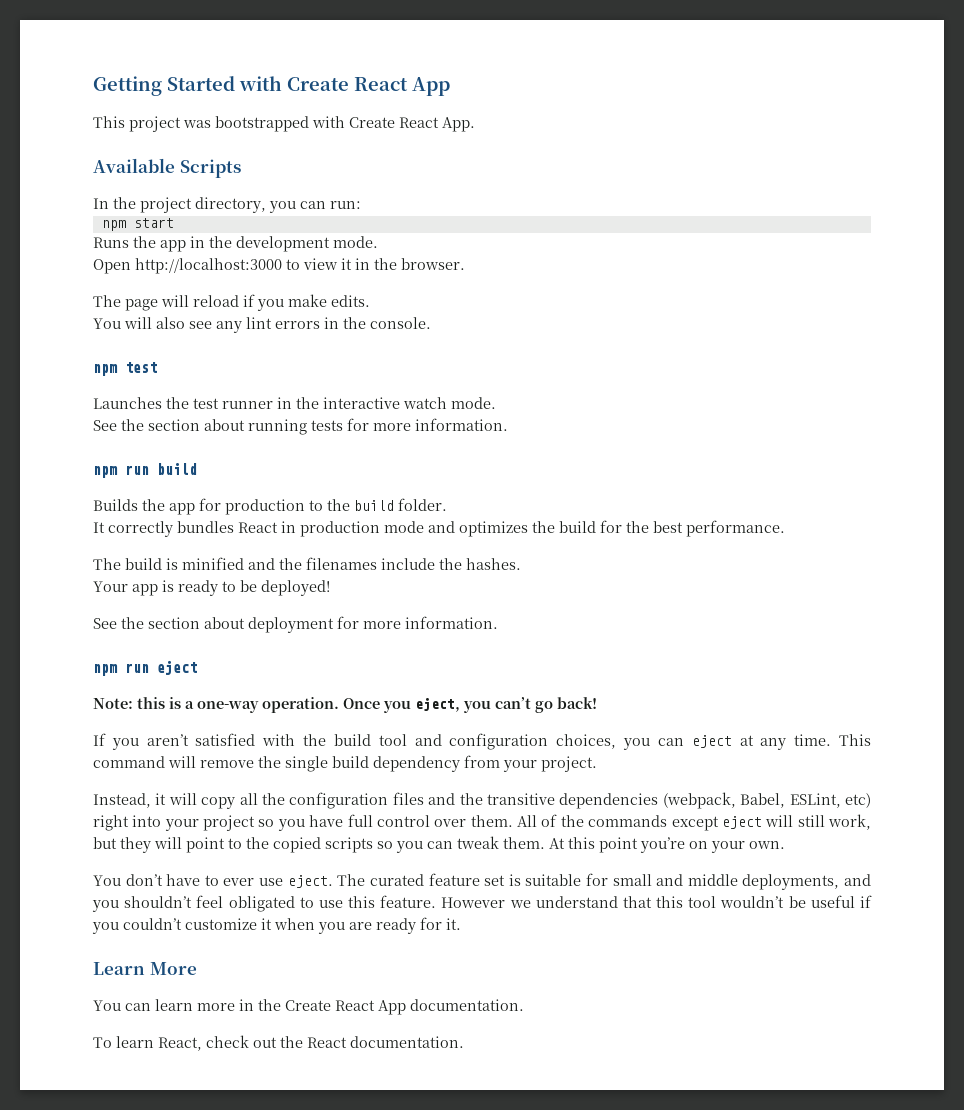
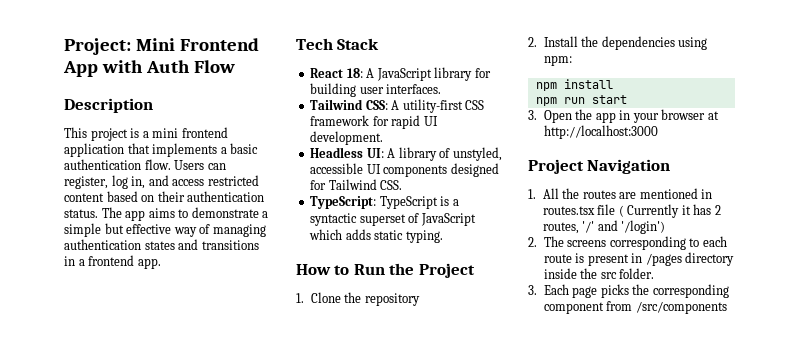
[93,76,450,96] [93,116,475,132] [93,158,241,178] [93,197,361,213] [101,220,126,231] Getting Started with Create React App // This project was bootstrapped with Create React App. // Available Scripts // In the project directory, you can run: // npm -> [64,38,259,55] [63,60,235,77] [64,98,153,113] [64,127,228,141] [64,143,259,157] [64,159,226,170] [64,175,259,189] [64,191,265,202] [64,207,269,221] [64,223,266,237] [64,239,259,250] [64,255,161,269] [296,38,380,50] [310,67,491,81] [310,83,442,97] [310,99,485,113] [310,115,438,129] [310,131,384,145] [310,147,502,161] [310,163,499,177] [310,179,403,190] [310,196,459,209] [310,213,476,226] [309,229,443,243] [296,263,475,278] [296,292,420,306] [528,36,708,50] [543,55,572,66] [535,79,613,91] [535,97,585,106] Project: Mini Frontend App with Auth Flow // Description // This project is a mini frontend application that implements a basic authentication flow. Users can register, log in, and access restricted content based on their authentication status. The app aims to demonstrate a simple but effective way of managing authentication states and transitions in a frontend app. // Tech Stack // React 18: A JavaScript library for building user interfaces. // Tailwind CSS: A utility-first CSS framework for rapid UI development. // Headless UI: A library of unstyled, accessible UI components designed for Tailwind CSS. // TypeScript: TypeScript is a syntactic superset of JavaScript which adds static typing. // How to Run the Project // 1. Clone the repository // 2. Install the dependencies using npm: // npm install // npm run
[93,237,129,248] Runs -> [528,110,572,123] 3. Open
[209,236,378,252] [93,258,465,274] [93,294,370,311] [93,317,431,333] [93,362,157,376] [93,397,496,409] [93,418,508,435] [93,463,197,478] [93,498,447,515] [93,520,785,537] [93,557,521,570] [93,580,330,596] [93,616,498,633] [93,660,197,676] [93,697,597,713] [93,733,872,750] [93,755,597,772] [93,792,871,809] [93,814,871,831] [93,836,785,853] [93,873,871,890] [92,895,872,912] [92,917,461,934] [93,962,197,975] [93,999,524,1015] [93,1035,464,1051] the development mode. // Open http://localhost:3000 to view it in the browser. // The page will reload if you make edits. // You will also see any lint errors in the console. // npm test // Launches the test runner in the interactive watch mode. // See the section about running tests for more information. // npm run build // Builds the app for production to the build folder. // It correctly bundles React in production mode and optimizes the build for the best performance. // The build is minified and the filenames include the hashes. // Your app is ready to be deployed! // See the section about deployment for more information. // npm run eject // Note: this is a one-way operation. Once you eject, you can’t go back! // If you aren’t satisfied with the build tool and configuration choices, you can eject at any time. This command will remove the single build dependency from your project. // Instead, it will copy all the configuration files and the transitive dependencies (webpack, Babel, ESLint, etc) right into your project so you have full control over them. All of the commands except eject will still work, but they will point to the copied scripts so you can tweak them. At this point you’re on your own. // You don’t have to ever use eject. The curated feature set is suitable for small and middle deployments, and you shouldn’t feel obligated to use this feature. However we understand that this tool wouldn’t be useful if you couldn’t customize it when you are ready for it. // Learn More // You can learn more in the Create React App documentation. // To learn React, check out the React documentation. -> [632,109,719,123] [543,125,658,139] [528,159,671,174] [528,188,713,199] [542,204,721,218] [542,220,666,234] [528,236,727,250] [543,252,735,266] [543,268,655,279] [528,284,729,298] [543,301,727,314] your browser at http://localhost:3000 // Project Navigation // 1. All the routes are mentioned in routes.tsx file ( Currently it has 2 routes, '/' and '/login') // 2. The screens corresponding to each route is present in /pages directory inside the src folder. // 3. Each page picks the corresponding component from /src/components

